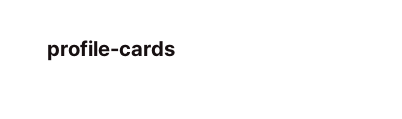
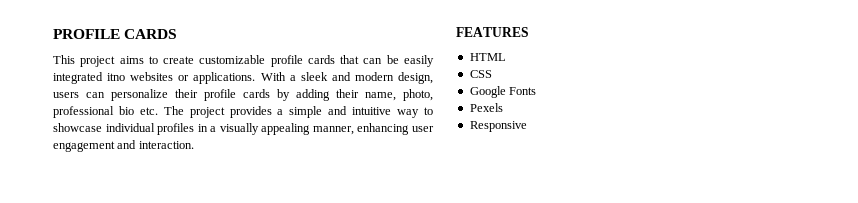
[47,40,175,61] profile-cards -> [53,29,178,39] [53,55,434,67] [53,72,433,84] [53,89,433,101] [53,106,434,118] [53,123,434,135] [53,140,194,152] [456,27,529,37] [469,53,506,61] [469,70,492,78] [469,86,537,98] [469,103,503,112] [469,121,527,132] PROFILE CARDS // This project aims to create customizable profile cards that can be easily integrated itno websites or applications. With a sleek and modern design, users can personalize their profile cards by adding their name, photo, professional bio etc. The project provides a simple and intuitive way to showcase individual profiles in a visually appealing manner, enhancing user engagement and interaction. // FEATURES // HTML // CSS // Google Fonts // Pexels // Responsive

